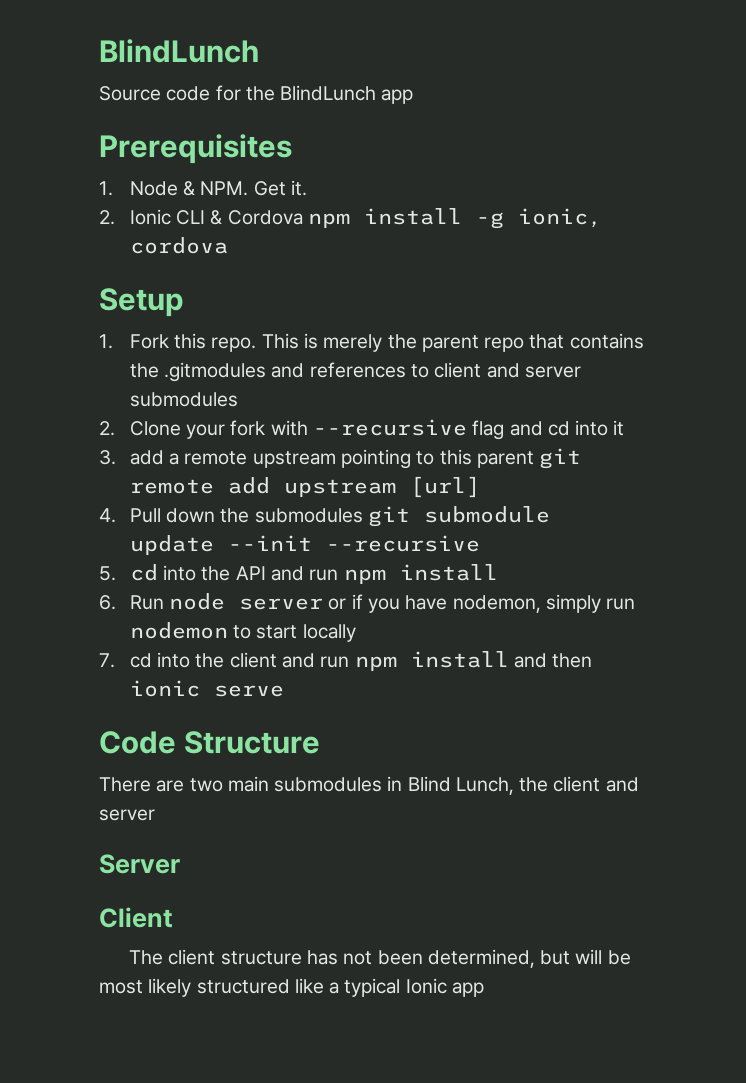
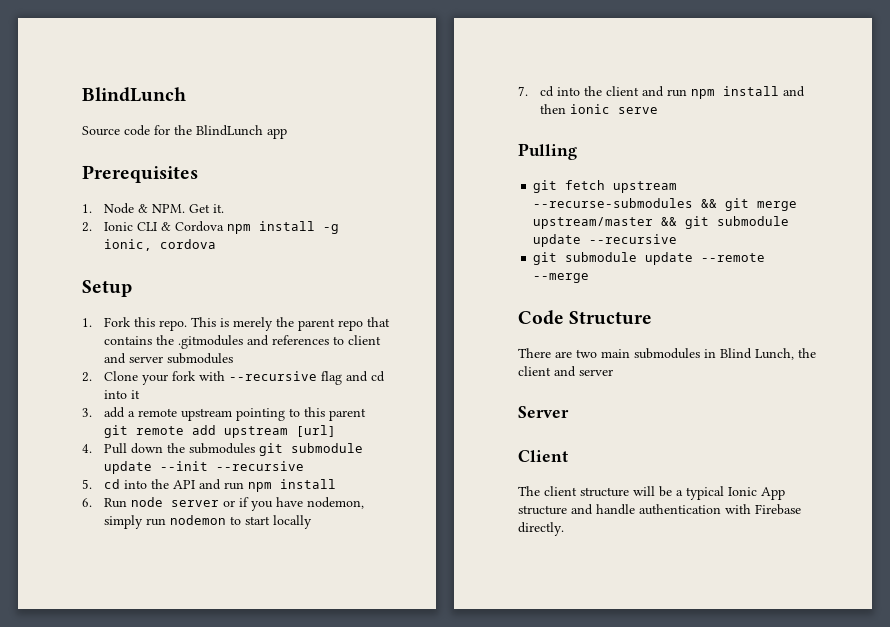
(284, 691) none -> [518,143,577,160] [533,180,678,193] [533,198,798,211] [533,216,790,229] [533,234,678,247] [533,252,766,265] [533,273,590,283] // Pulling // git fetch upstream --recurse-submodules && git merge upstream/master && git submodule update --recursive // git submodule update --remote --merge
[306,949,631,968] [99,978,484,997] has not been determined, but will be most likely structured like a typical Ionic app -> [633,486,785,500] [518,504,801,515] [518,522,564,536] will be a typical Ionic App structure and handle authentication with Firebase directly.

